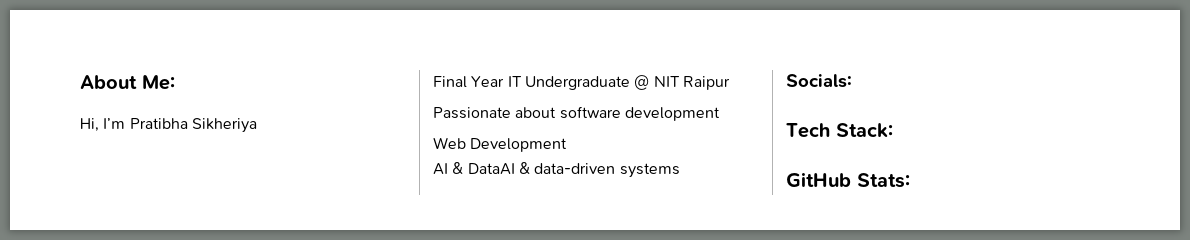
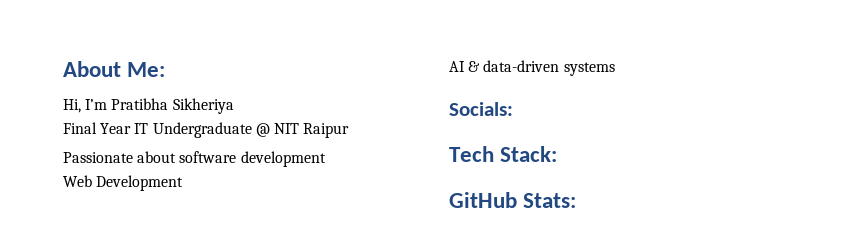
[467,162,530,175] DataAI & -> (481, 66) none

